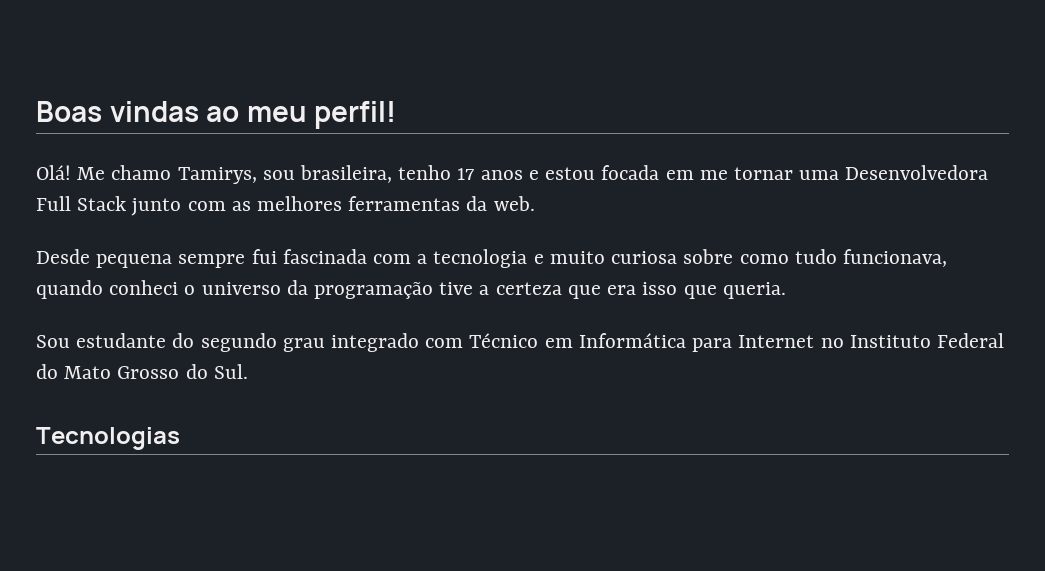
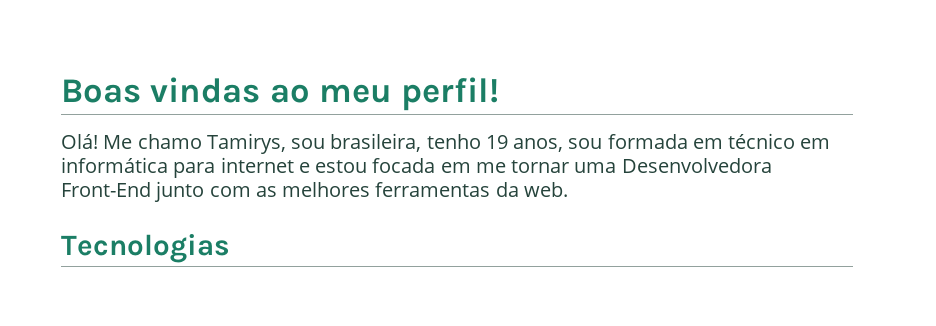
[457,168,523,180] 17 anos -> [485,133,831,152] [61,157,294,178] 19 anos, sou formada em técnico em informática para internet
[36,196,127,211] Full Stack -> [61,182,151,197] Front-End
[36,249,947,268] [36,280,786,299] [36,333,1004,352] [36,364,248,379] // Desde pequena sempre fui fascinada com a tecnologia e muito curiosa sobre como tudo funcionava, quando conheci o universo da programação tive a certeza que era isso que queria. // Sou estudante do segundo grau integrado com Técnico em Informática para Internet no Instituto Federal do Mato Grosso do Sul. -> (568, 189) none

